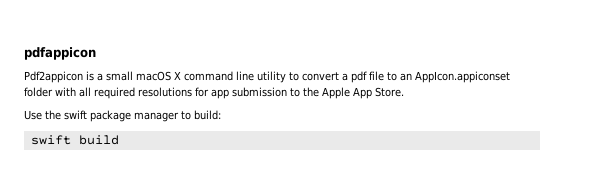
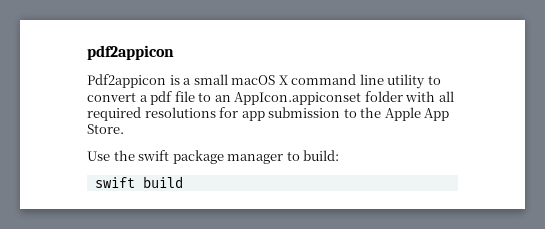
[24,47,96,60] pdfappicon -> [87,45,174,60] pdf2appicon

